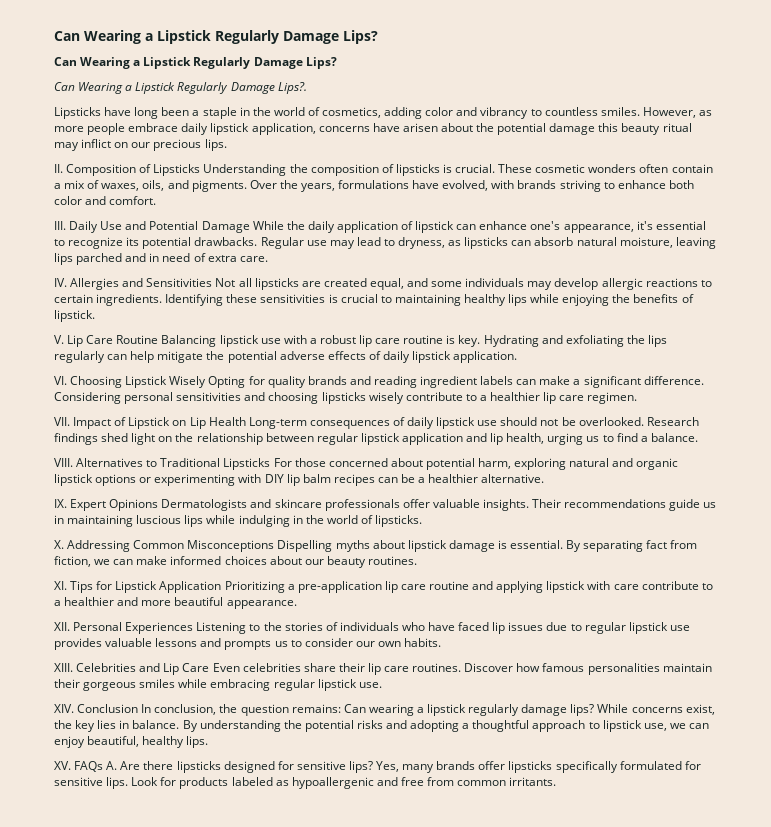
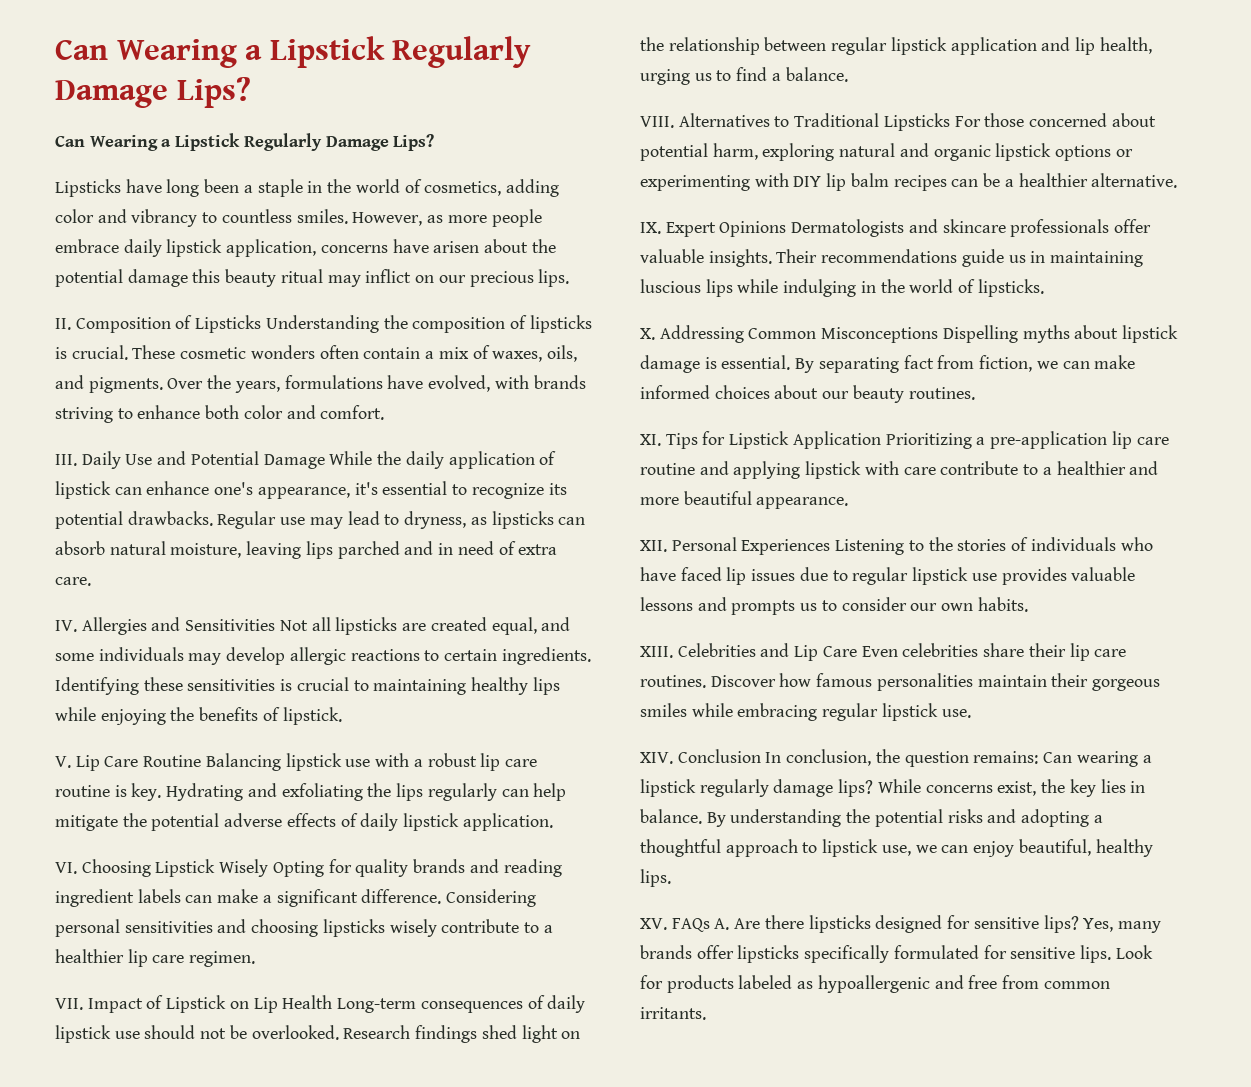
[54,82,307,94] // Can Wearing a Lipstick Regularly Damage Lips?. -> (435, 142) none

